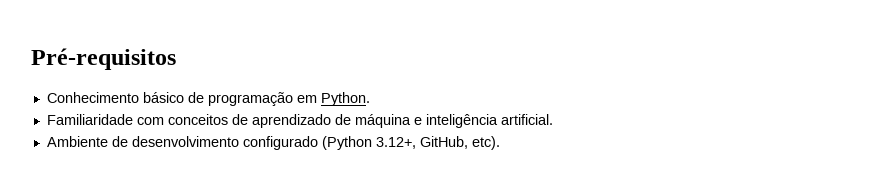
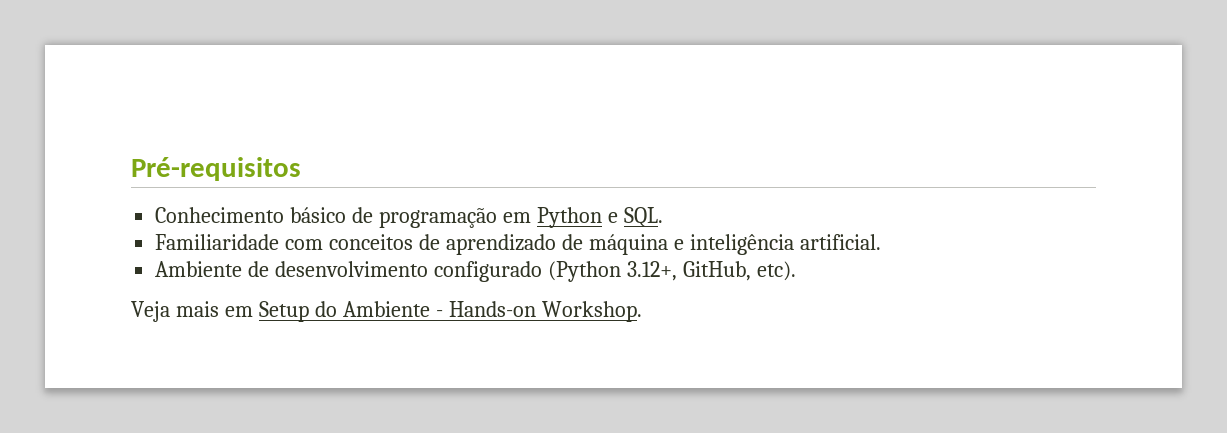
[320,92,370,106] Python. -> [536,207,663,228] Python e SQL.
(500, 143) none -> [131,301,642,322] // Veja mais em Setup do Ambiente - Hands-on Workshop.

